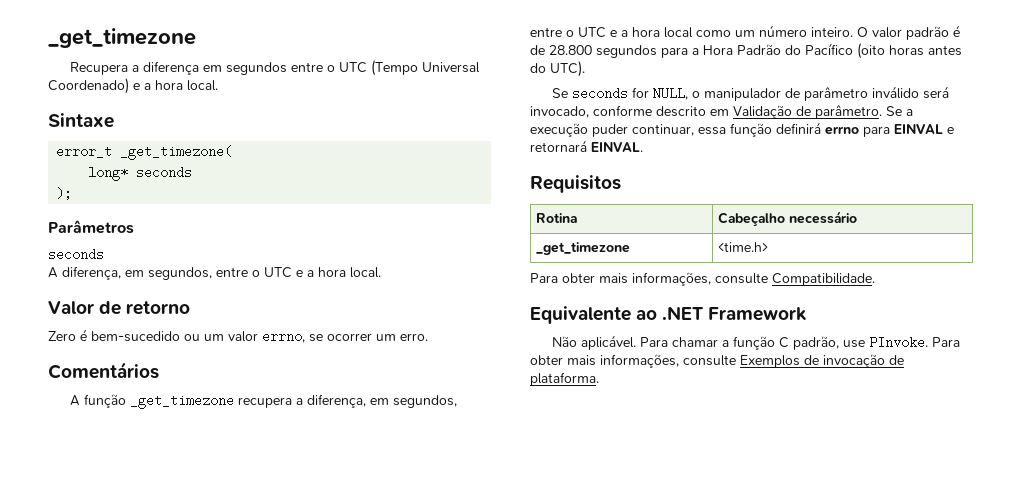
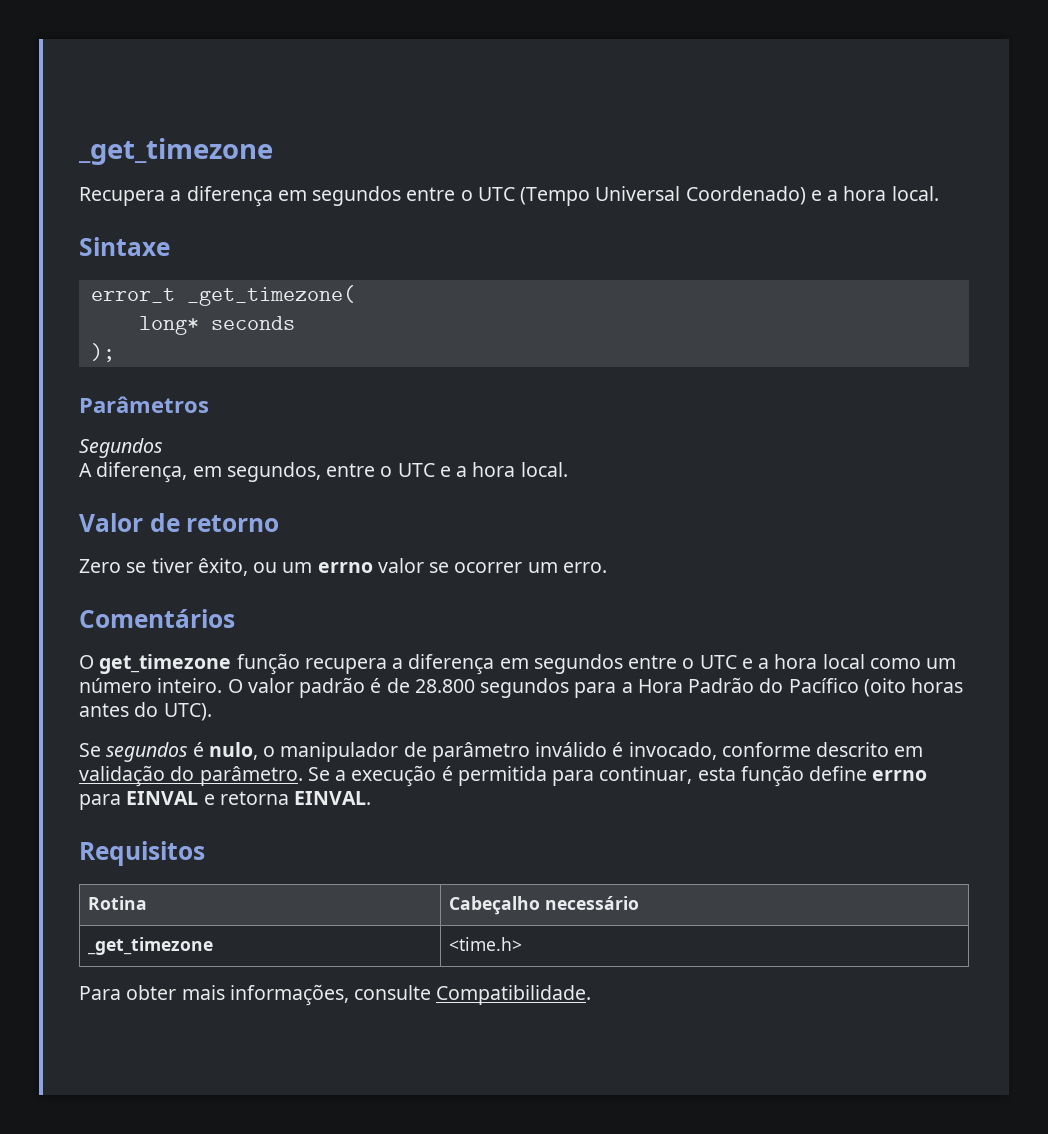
[48,248,104,261] seconds -> [79,438,163,458] Segundos
[80,329,305,343] é bem-sucedido ou um valor errno, -> [126,558,424,576] se tiver êxito, ou um errno valor
[70,394,458,409] A função _get_timezone recupera a diferença, em segundos, -> [79,653,623,675] O get_timezone função recupera a diferença em segundos
[572,87,689,100] seconds for NULL, -> [106,742,258,762] segundos é nulo,
[923,86,950,99] será -> [612,742,624,757] é
[733,105,811,119] Validação de -> [79,765,195,787] validação do
[592,122,821,137] puder continuar, essa função definirá -> [441,765,868,787] é permitida para continuar, esta função define
[530,140,587,152] retornará -> [219,791,289,805] retorna
[530,306,807,324] [552,335,961,350] [530,354,904,368] [530,372,599,386] // Equivalente ao .NET Framework // Não aplicável. Para chamar a função C padrão, use PInvoke. Para obter mais informações, consulte Exemplos de invocação de plataforma. -> (592, 995) none

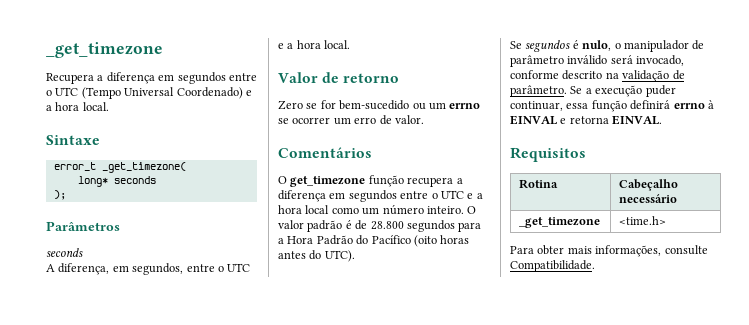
[79,438,163,458] Segundos -> [46,248,83,257] seconds
[151,558,248,576] tiver êxito, -> [320,100,410,110] for bem-sucedido
[377,558,424,573] valor -> (481, 106) none
[562,562,607,573] erro. -> [354,115,424,125] erro de valor.
[612,742,624,757] é -> [610,55,633,64] será
[894,746,924,757] [79,765,195,787] em validação do -> [605,70,685,82] na validação de
[441,765,928,787] [79,794,121,810] é permitida para continuar, esta função define errno para -> [645,85,676,97] [510,100,714,112] puder continuar, essa função definirá errno à

